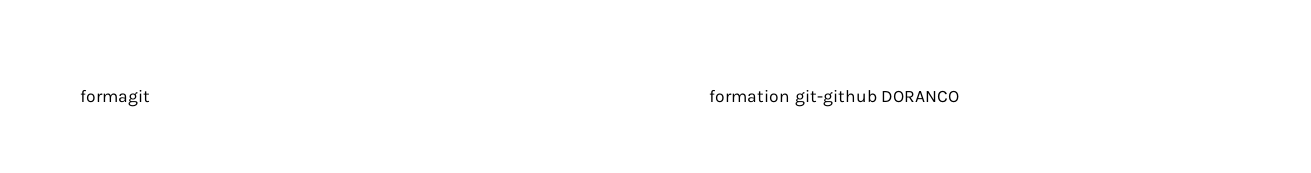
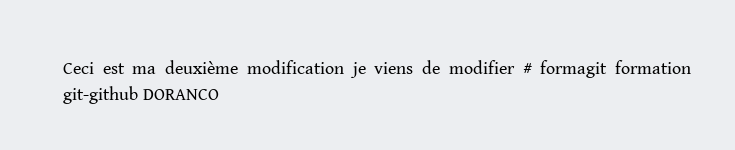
(80, 98) none -> [63,60,532,78] Ceci est ma deuxième modification je viens de modifier #
(150, 98) // -> (608, 69) none

